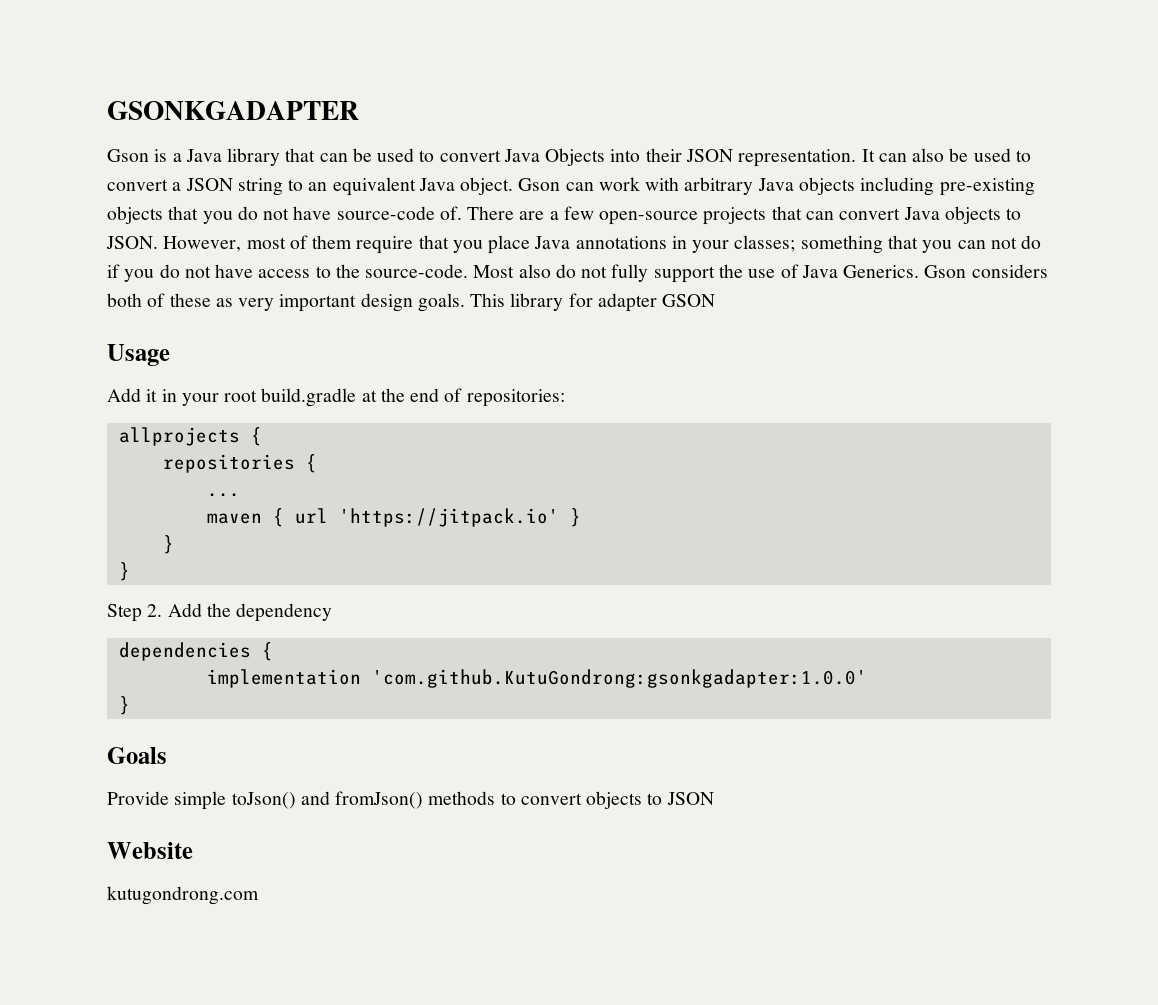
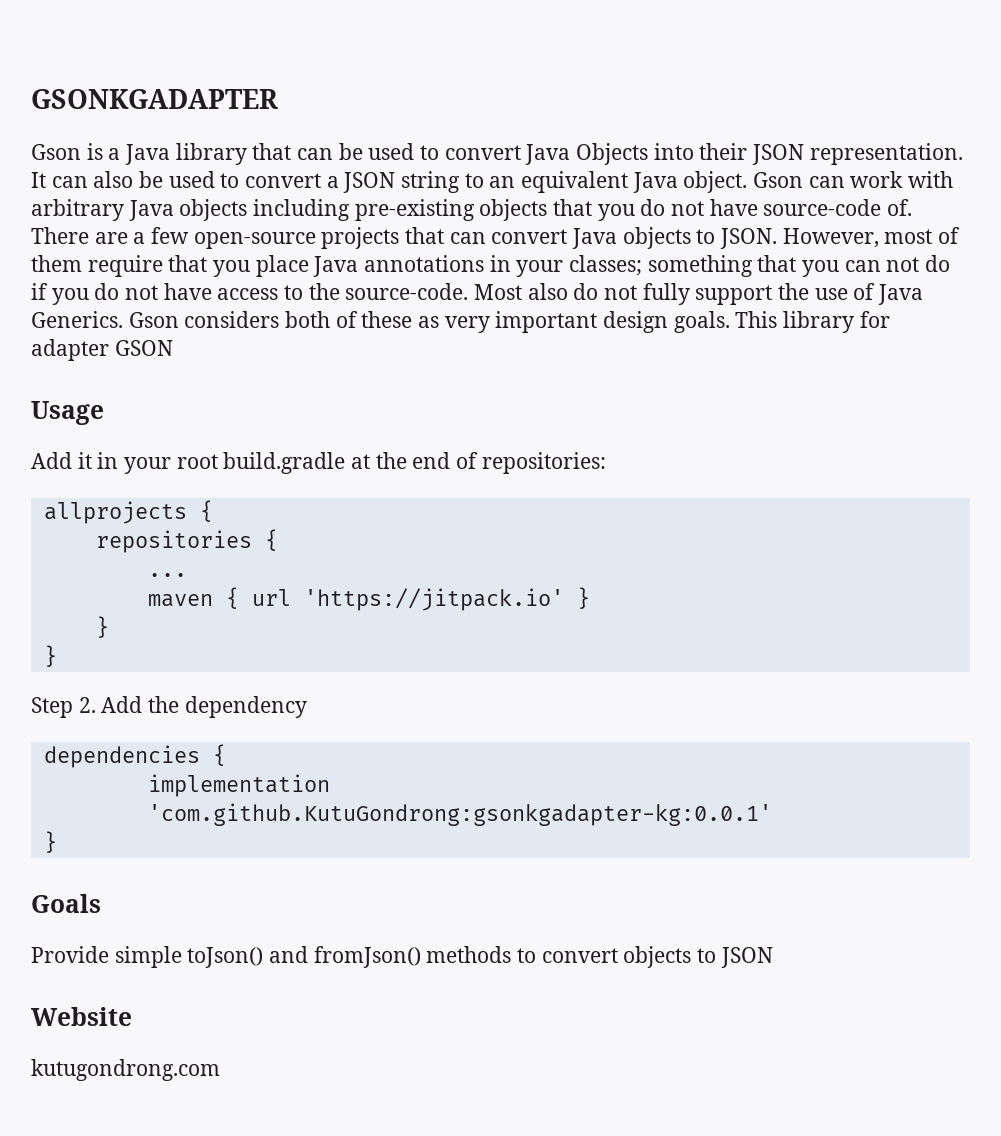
[371,669,867,688] 'com.github.KutuGondrong:gsonkgadapter:1.0.0' -> [147,803,772,826] 'com.github.KutuGondrong:gsonkgadapter-kg:0.0.1'

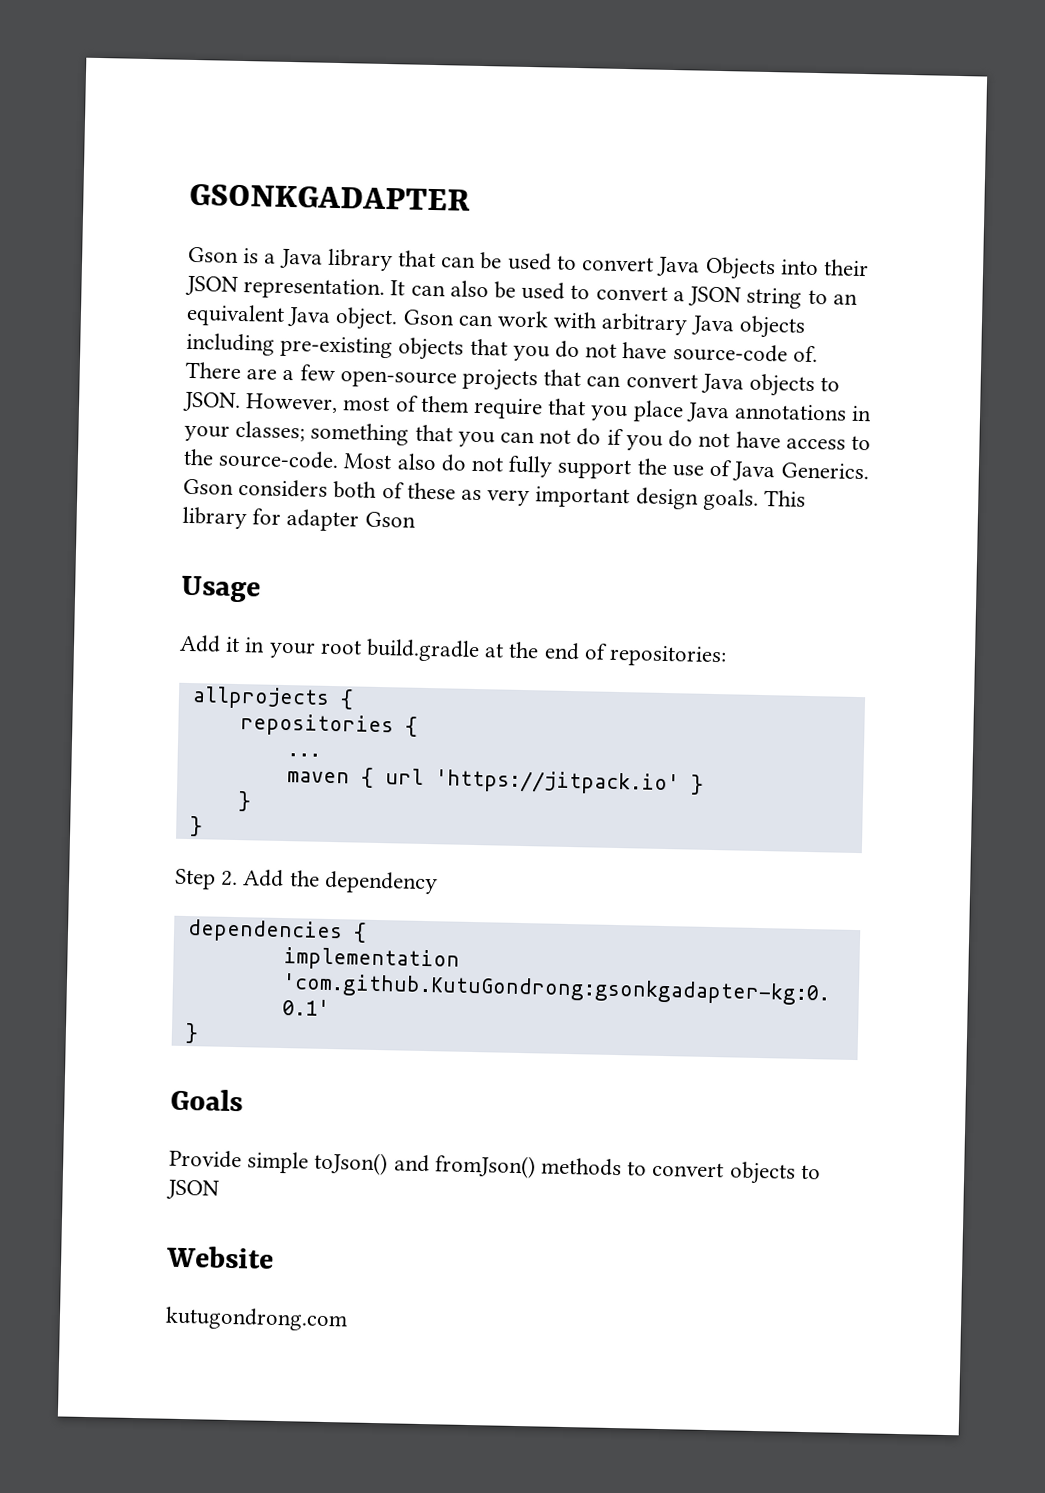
[114,340,173,356] GSON -> [364,511,416,528] Gson

